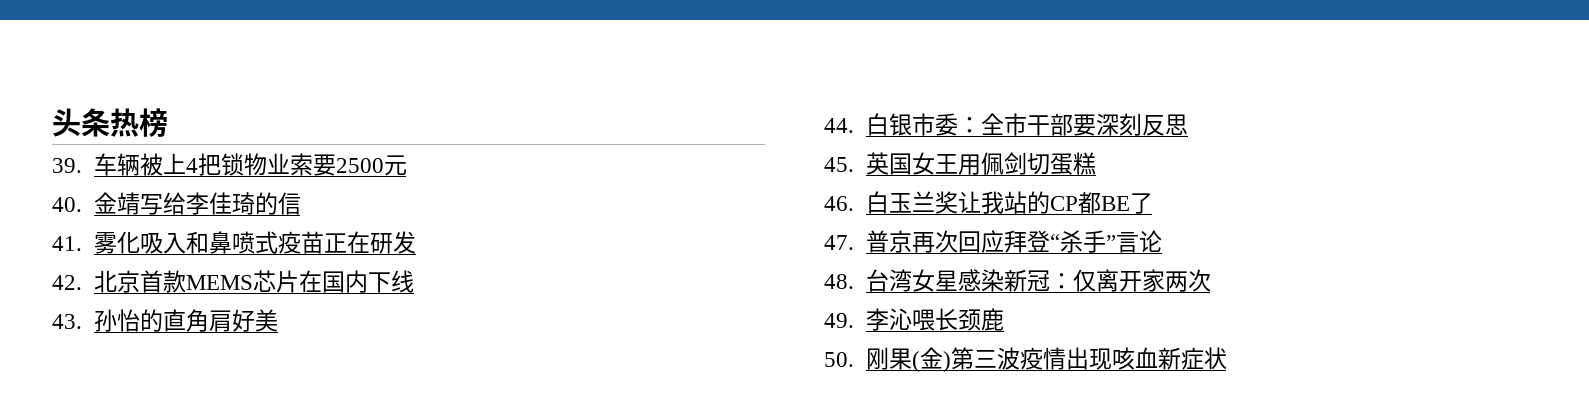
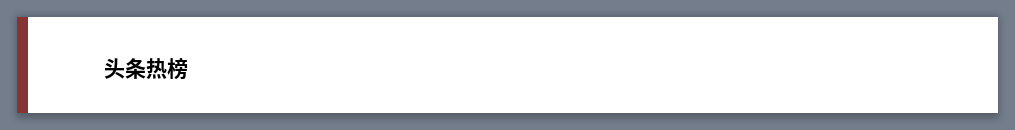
[52,153,407,176] [52,192,301,215] [52,231,416,254] [52,270,414,293] [52,309,278,332] [824,113,1188,136] [824,152,1096,175] [824,191,1153,214] [824,230,1162,253] [824,269,1211,292] [824,308,1004,331] [824,347,1227,372] // 39.车辆被上4把锁物业索要2500元 // 40.金靖写给李佳琦的信 // 41.雾化吸入和鼻喷式疫苗正在研发 // 42.北京首款MEMS芯片在国内下线 // 43.孙怡的直角肩好美 // 44.白银市委：全市干部要深刻反思 // 45.英国女王用佩剑切蛋糕 // 46.白玉兰奖让我站的CP都BE了 // 47.普京再次回应拜登“杀手”言论 // 48.台湾女星感染新冠：仅离开家两次 // 49.李沁喂长颈鹿 // 50.刚果(金)第三波疫情出现咳血新症状 -> (188, 69) none

